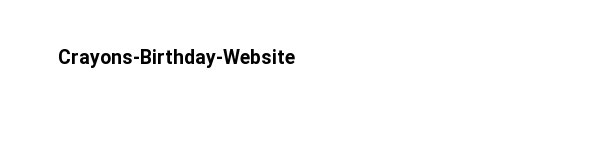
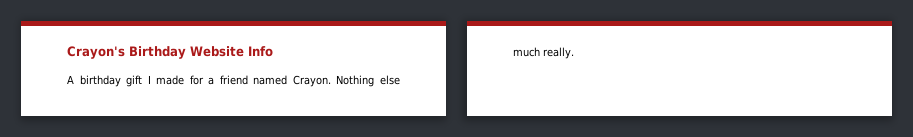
[58,49,295,68] Crayons-Birthday-Website -> [67,46,273,59] [67,75,400,87] [513,47,574,59] Crayon's Birthday Website Info // A birthday gift I made for a friend named Crayon. Nothing else much really.

